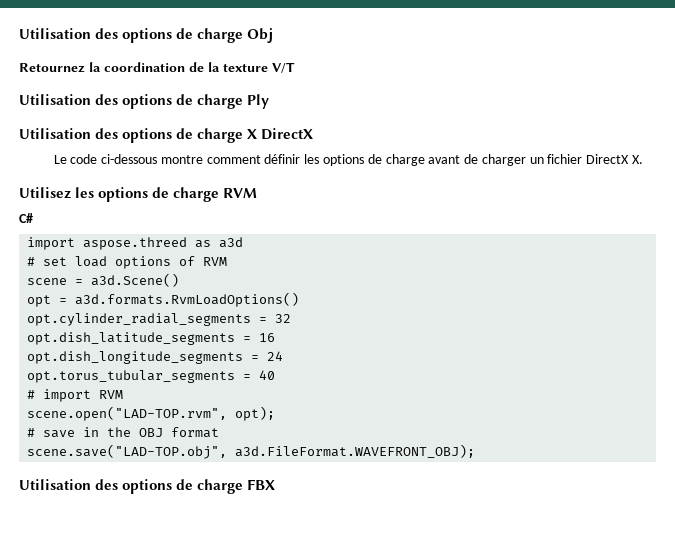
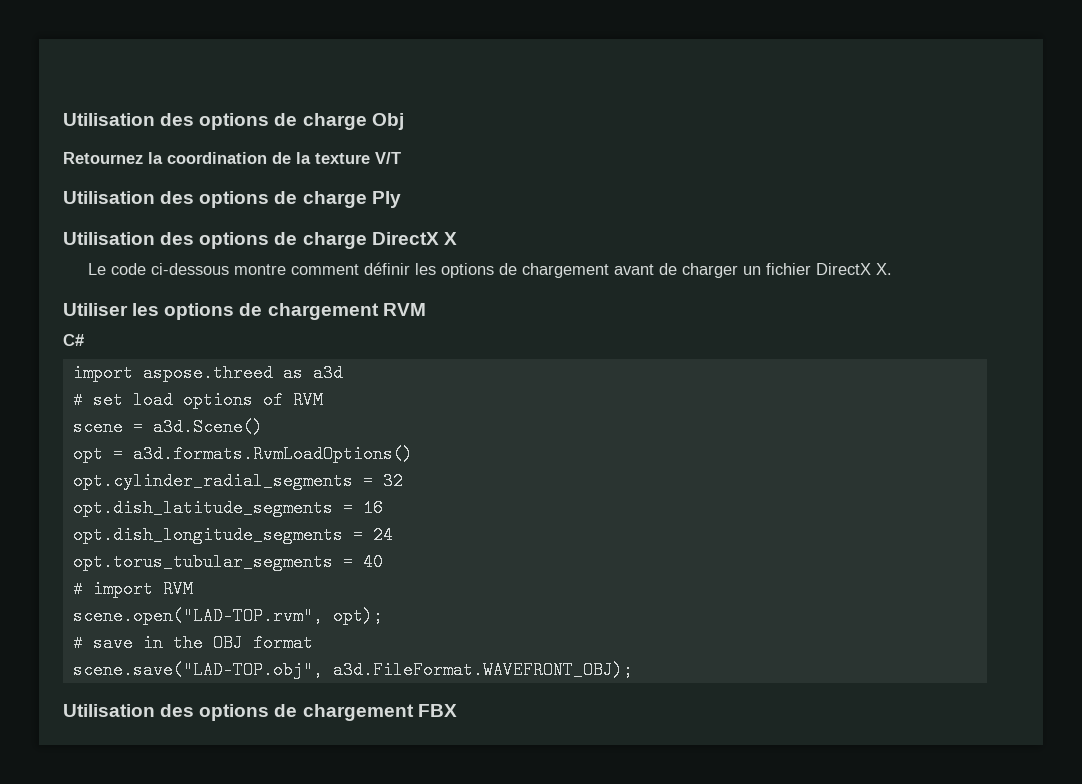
(244, 135) none -> [371,232,439,245] DirectX
[261,128,314,140] DirectX -> (457, 238) none
[385,154,425,166] charge -> [522,263,610,278] chargement
[19,187,220,202] Utilisez les options de charge -> [63,303,379,320] Utiliser les options de chargement
[197,479,244,494] charge -> [302,704,414,721] chargement

